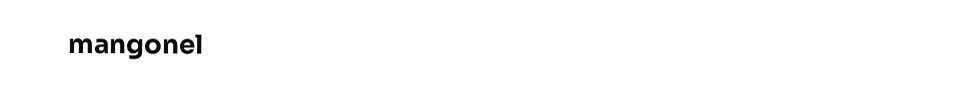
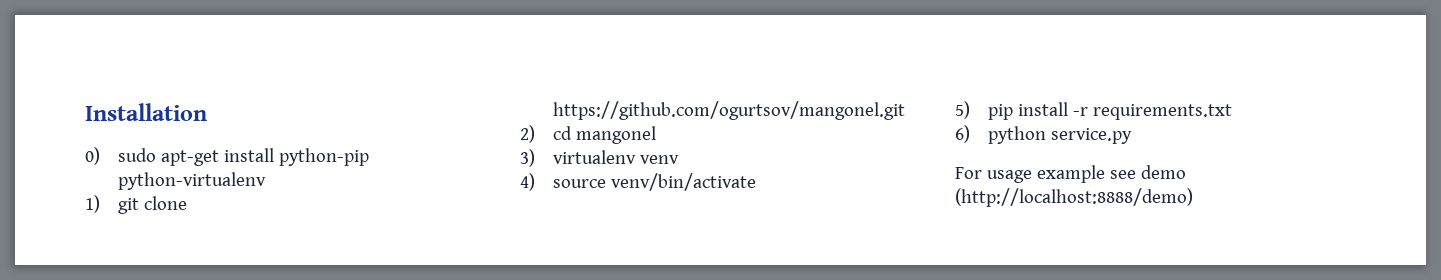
[67,33,204,60] mangonel -> [85,103,207,121] [85,147,370,166] [118,172,267,190] [85,195,188,214] [553,101,906,120] [520,125,657,144] [520,149,680,167] [520,173,757,191] [955,101,1233,120] [955,125,1133,144] [955,165,1186,183] [955,188,1193,207] Installation // 0) sudo apt-get install python-pip python-virtualenv // 1) git clone https://github.com/ogurtsov/mangonel.git // 2) cd mangonel // 3) virtualenv venv // 4) source venv/bin/activate // 5) pip install -r requirements.txt // 6) python service.py // For usage example see demo (http://localhost:8888/demo)

